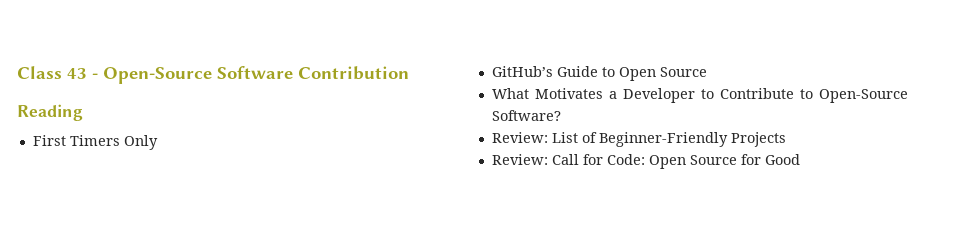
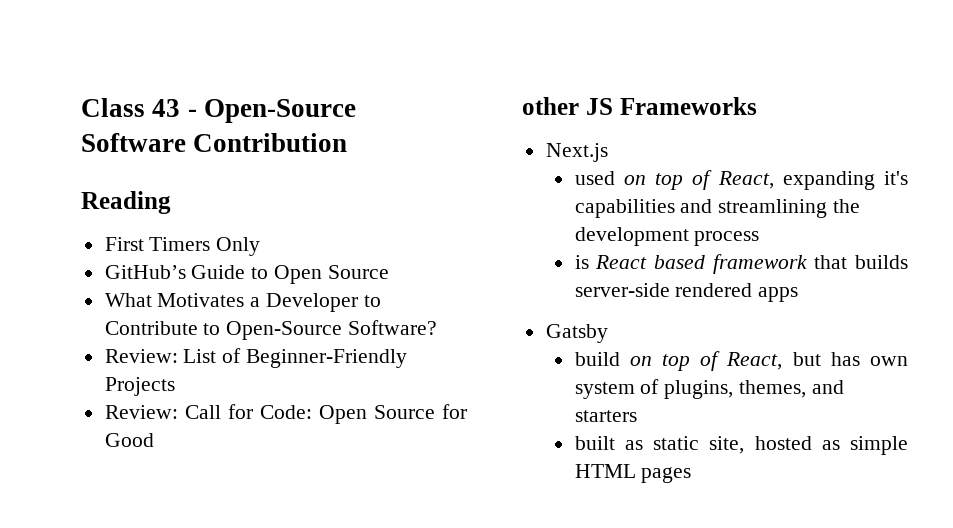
(800, 159) none -> [522,97,757,115] [545,143,608,162] [574,170,908,190] [574,199,860,218] [574,227,760,246] [574,254,908,274] [574,283,799,302] [545,324,608,343] [574,351,908,371] [574,379,844,399] [574,410,637,422] [574,436,908,455] [574,464,692,483] // other JS Frameworks // Next.js // used on top of React, expanding it's capabilities and streamlining the development process // is React based framework that builds server-side rendered apps // Gatsby // build on top of React, but has own system of plugins, themes, and starters // built as static site, hosted as simple HTML pages

